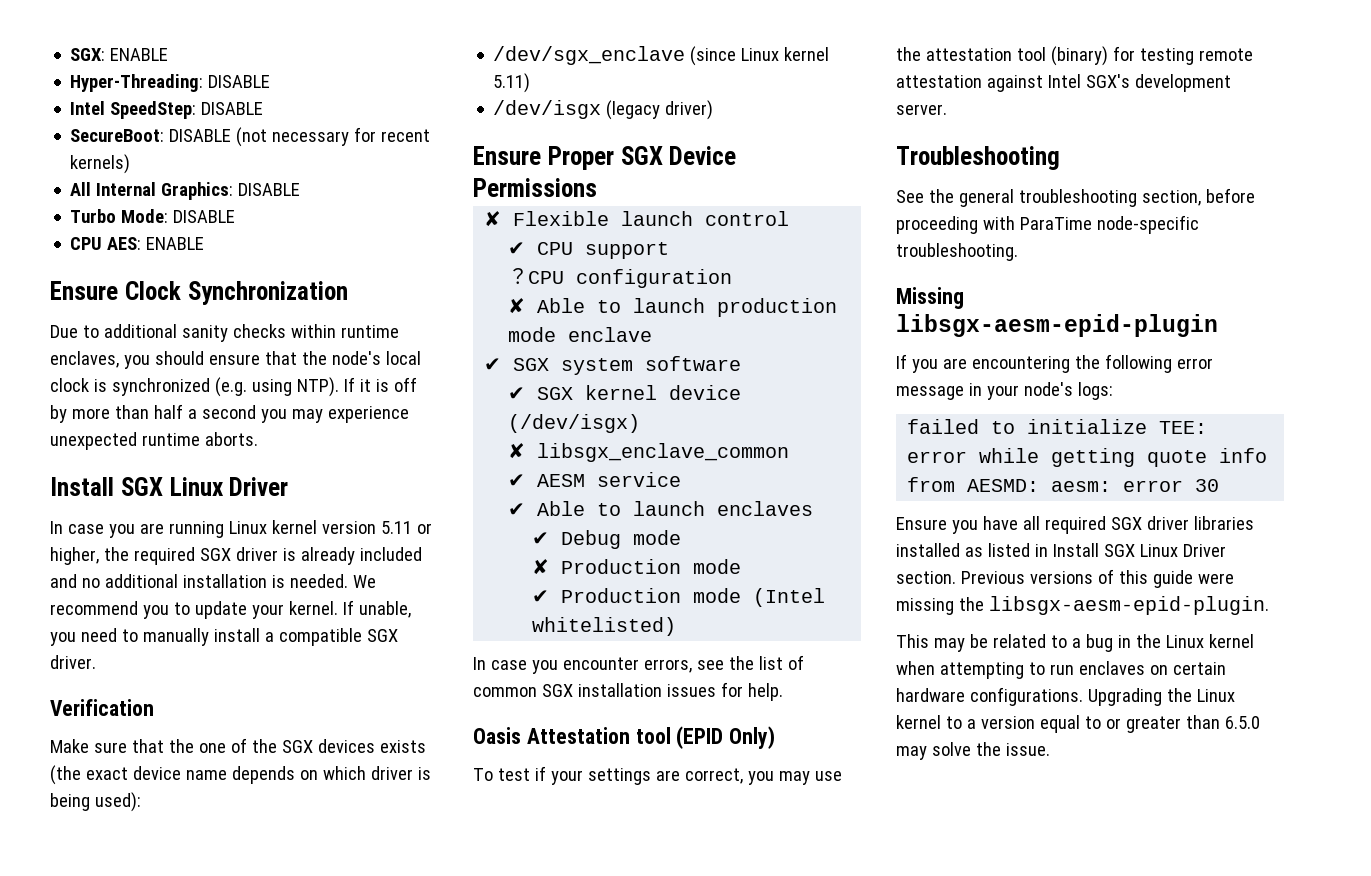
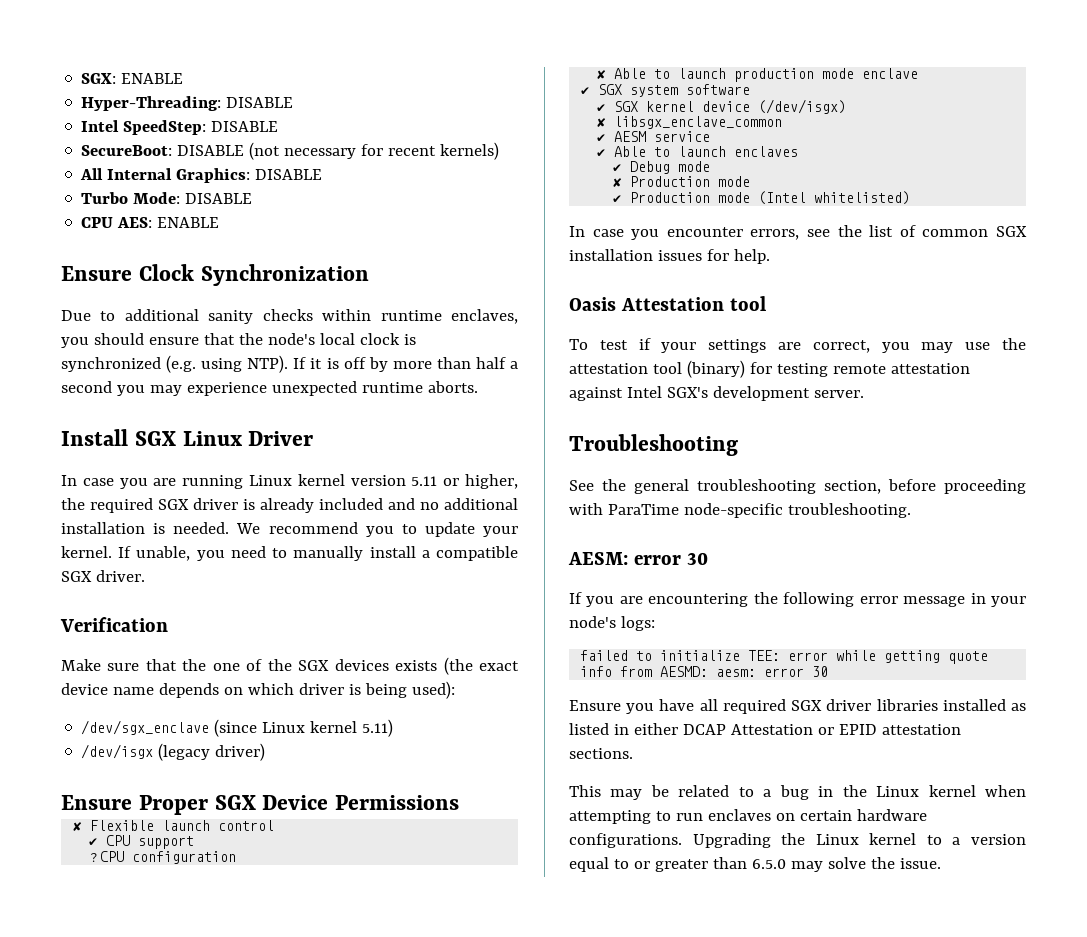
[676,726,776,749] (EPID Only) -> (766, 303) none
[896,287,964,309] [896,314,1218,337] Missing libsgx-aesm-epid-plugin -> [568,552,708,565] AESM: error 30
[1052,543,1226,557] [896,569,1234,588] [896,596,1269,615] Install SGX Linux Driver section. Previous versions of this guide were missing the libsgx-aesm-epid-plugin. -> [633,723,961,735] [569,748,633,759] either DCAP Attestation or EPID attestation sections.

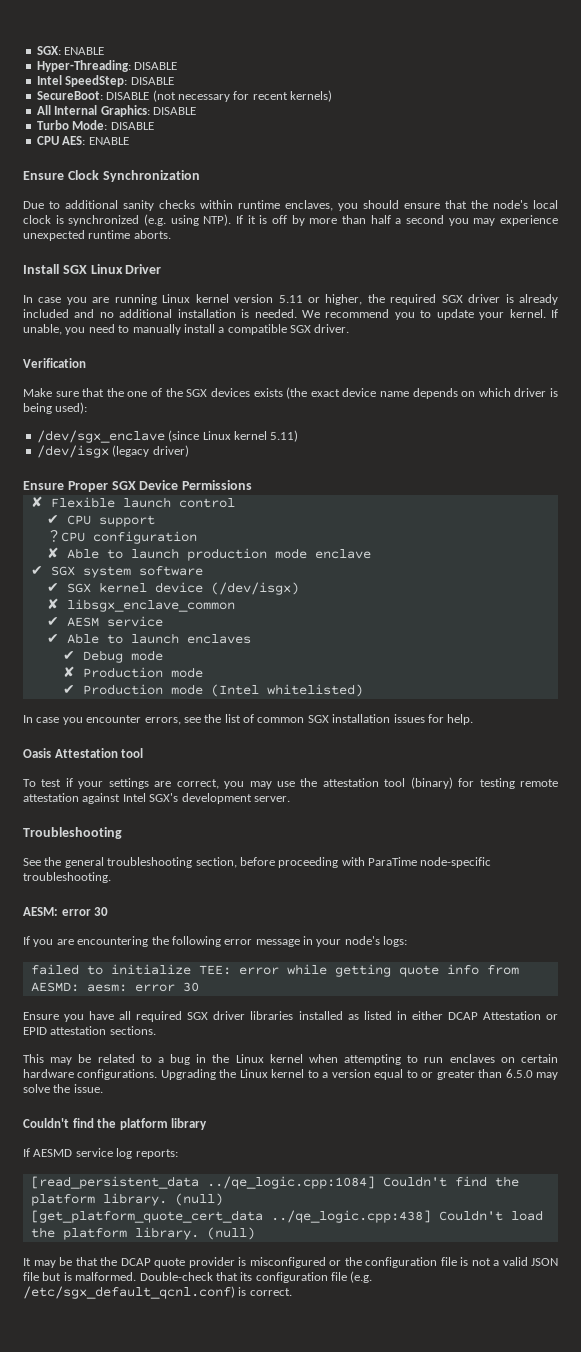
(941, 863) none -> [23,1118,208,1130] [23,1148,178,1159] [30,1176,519,1189] [30,1193,223,1206] [30,1210,543,1223] [30,1227,255,1240] [23,1257,558,1268] [23,1271,373,1283] [23,1286,292,1299] // Couldn't find the platform library // If AESMD service log reports: // [read_persistent_data ../qe_logic.cpp:1084] Couldn't find the platform library. (null) // [get_platform_quote_cert_data ../qe_logic.cpp:438] Couldn't load the platform library. (null) // It may be that the DCAP quote provider is misconfigured or the configuration file is not a valid JSON file but is malformed. Double-check that its configuration file (e.g. /etc/sgx_default_qcnl.conf) is correct.

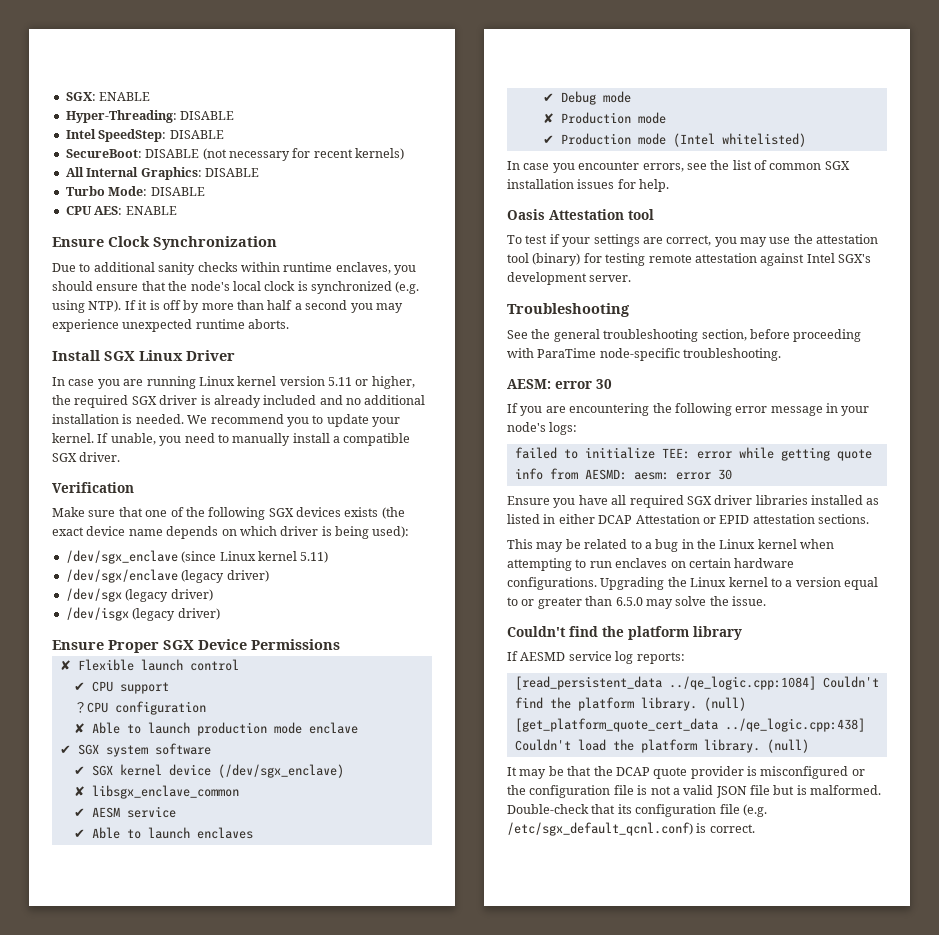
[106,388,124,397] the -> (143, 512) none
(183, 392) none -> [208,507,266,520] following
(299, 436) none -> [65,569,269,583] [65,588,213,602] // /dev/sgx/enclave (legacy driver) // /dev/sgx (legacy driver)
[210,582,299,595] (/dev/isgx) -> [217,764,344,778] (/dev/sgx_enclave)

